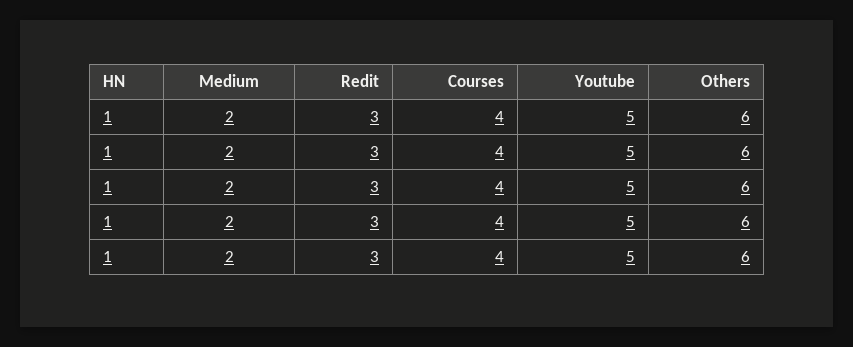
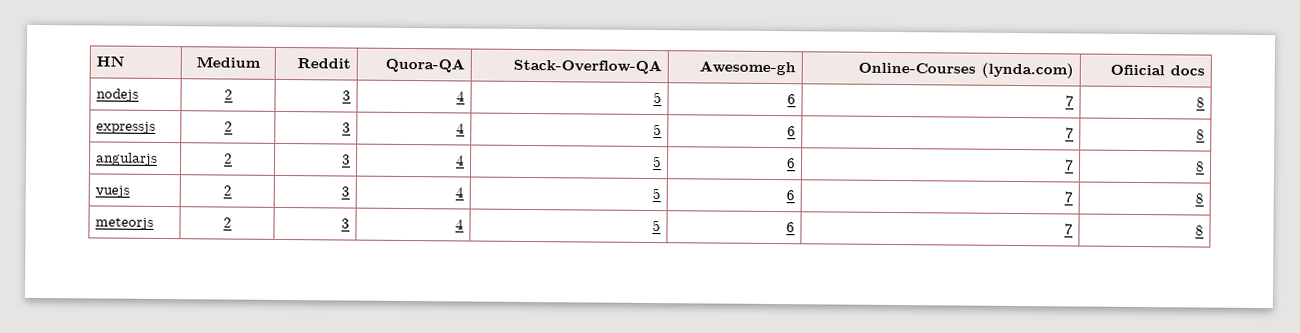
[341,74,380,87] [448,75,505,87] [574,74,636,87] [701,74,751,87] [102,111,112,122] [224,111,234,122] [370,111,380,122] [495,111,505,122] [626,111,636,122] [741,111,751,122] [102,146,112,157] [224,146,234,157] [370,146,380,157] [495,146,505,157] [626,146,636,157] [741,146,751,157] [102,181,112,192] [224,181,234,192] [370,181,380,192] [495,181,505,192] [626,181,636,192] [741,181,751,192] [102,216,112,227] [224,216,234,227] [370,216,380,227] [495,216,505,227] [626,216,636,227] [741,216,751,227] [102,251,112,262] [224,251,234,262] [370,251,380,262] [495,251,505,262] [626,251,636,262] [741,251,751,262] Redit | Courses | Youtube | Others // 1 | 2 | 3 | 4 | 5 | 6 // 1 | 2 | 3 | 4 | 5 | 6 // 1 | 2 | 3 | 4 | 5 | 6 // 1 | 2 | 3 | 4 | 5 | 6 // 1 | 2 | 3 | 4 | 5 | 6 -> [297,58,352,69] [385,57,466,73] [513,58,663,75] [699,60,797,76] [858,62,1075,79] [1110,64,1206,76] [95,88,139,102] [223,89,233,100] [342,90,352,101] [456,91,466,102] [653,92,663,104] [787,94,797,105] [1065,95,1075,107] [1196,97,1206,108] [95,121,156,134] [223,121,233,132] [342,122,352,133] [456,123,466,134] [653,124,663,136] [787,126,797,137] [1065,127,1075,139] [1196,129,1206,140] [94,152,158,166] [223,153,233,164] [342,154,352,165] [456,155,466,166] [652,156,663,168] [786,158,797,169] [1064,159,1075,171] [1195,161,1206,172] [94,185,130,198] [222,185,232,196] [341,186,351,197] [455,187,465,198] [652,188,662,200] [786,190,796,201] [1064,191,1074,203] [1195,193,1205,204] [94,217,154,230] [222,217,232,228] [341,218,351,229] [455,219,465,230] [652,220,662,232] [786,222,796,233] [1064,223,1074,235] [1195,225,1205,236] Reddit | Quora-QA | Stack-Overflow-QA | Awesome-gh | Online-Courses (lynda.com) | Ofiicial docs // nodejs | 2 | 3 | 4 | 5 | 6 | 7 | 8 // expressjs | 2 | 3 | 4 | 5 | 6 | 7 | 8 // angularjs | 2 | 3 | 4 | 5 | 6 | 7 | 8 // vuejs | 2 | 3 | 4 | 5 | 6 | 7 | 8 // meteorjs | 2 | 3 | 4 | 5 | 6 | 7 | 8

